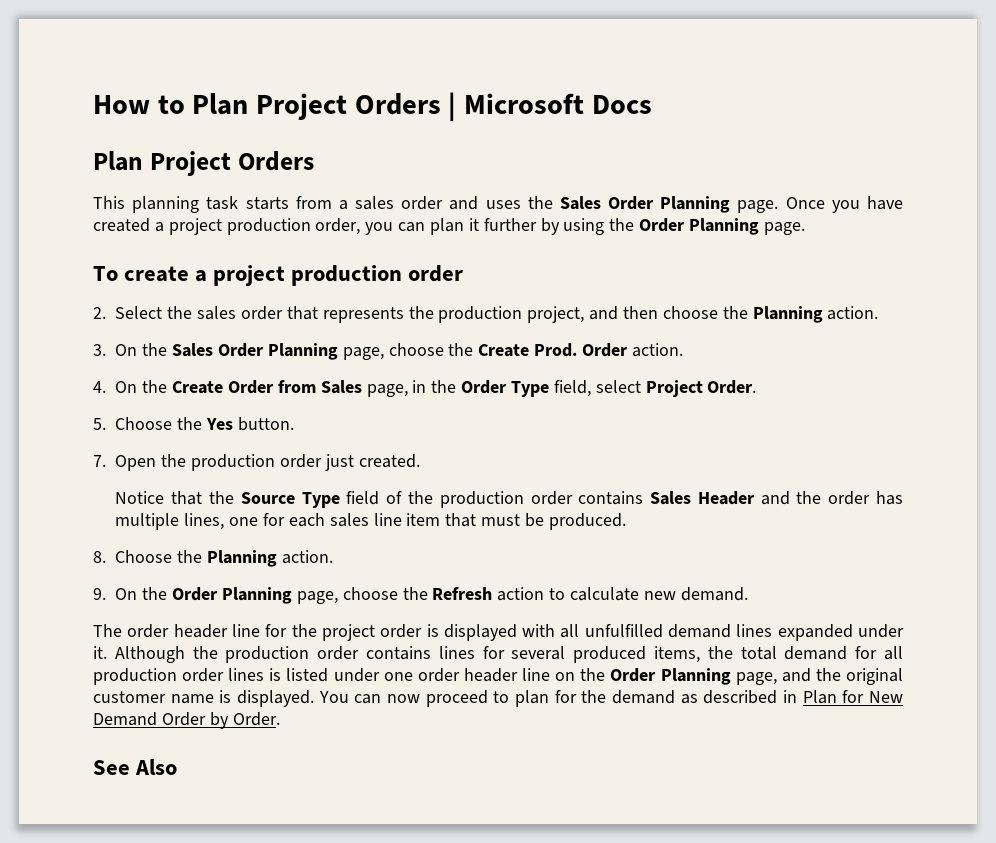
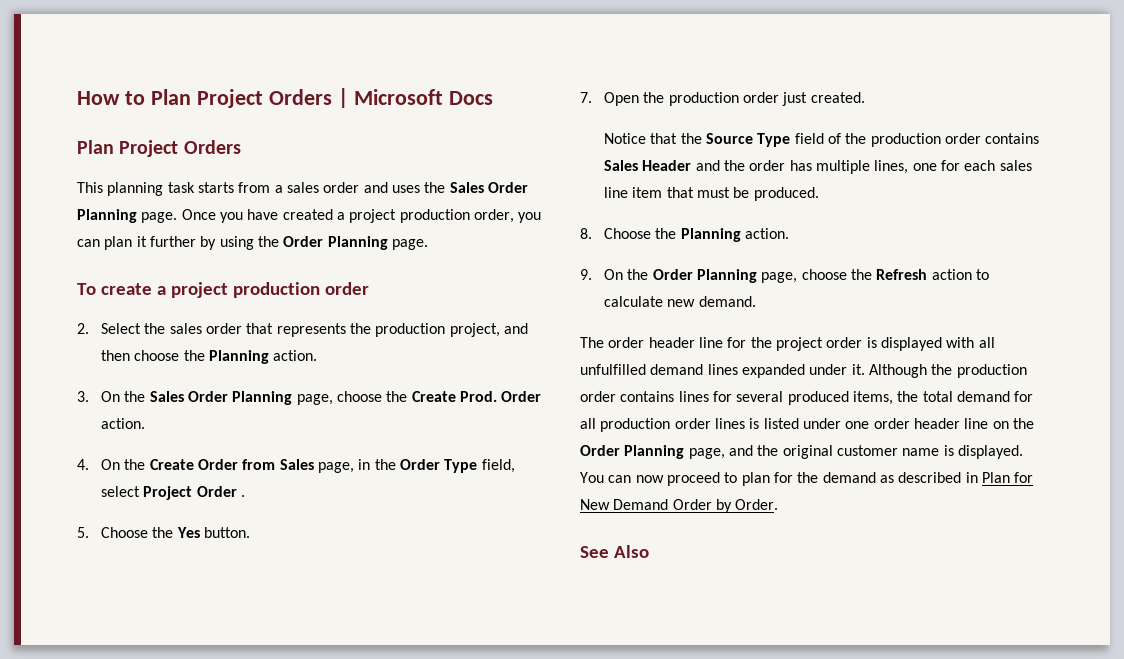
[707,380,757,394] Order. -> [196,486,245,497] Order .

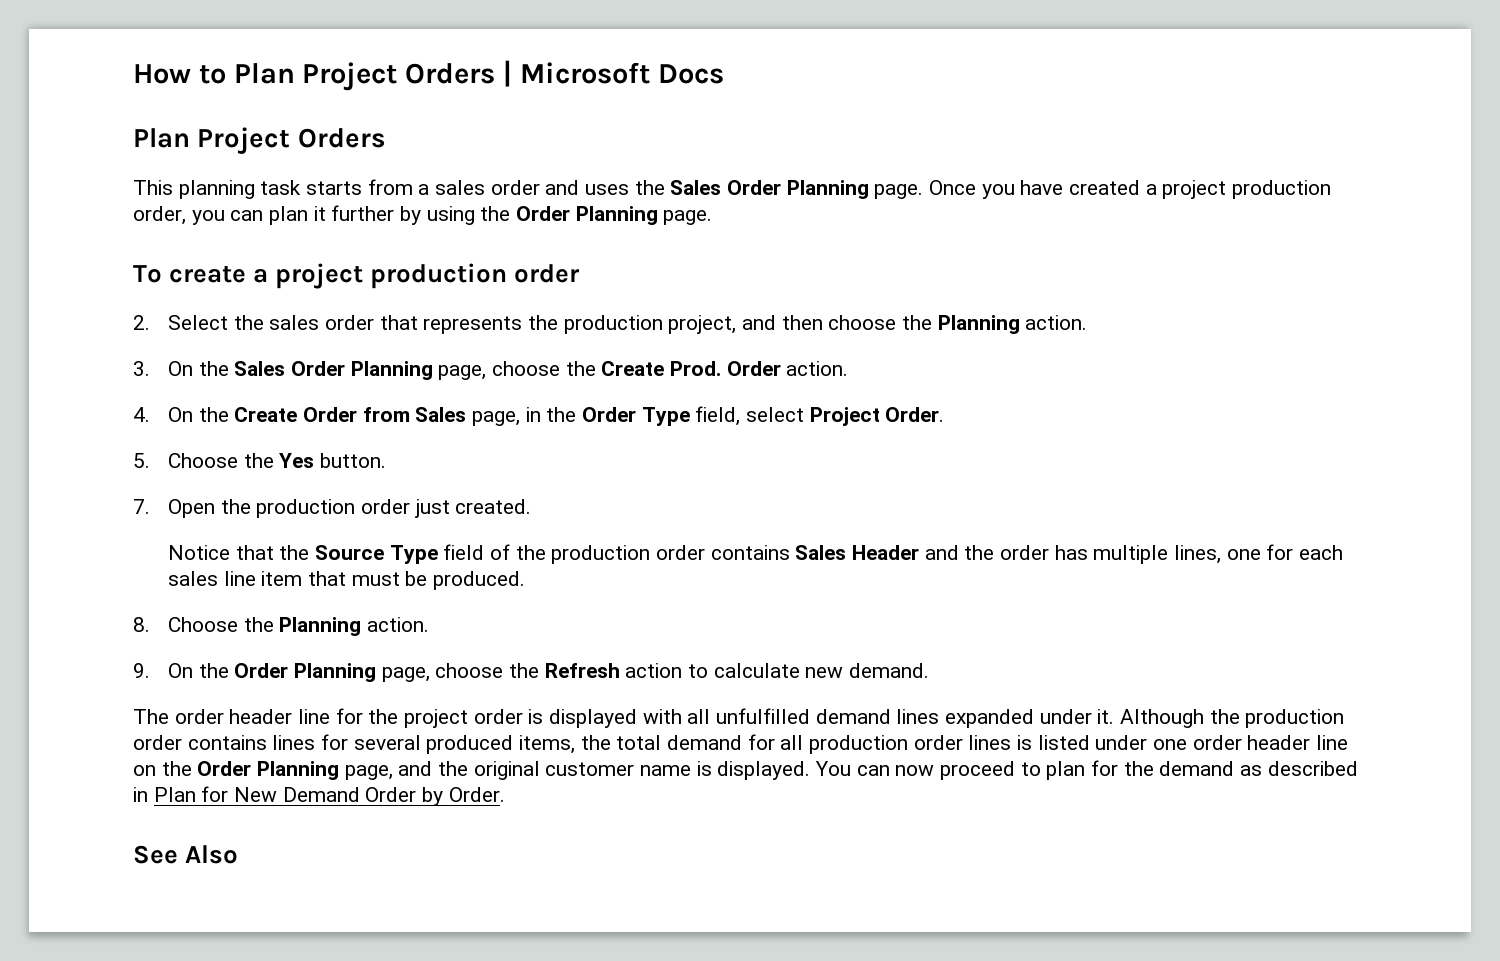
[196,486,245,497] Order . -> [885,407,945,422] Order.

